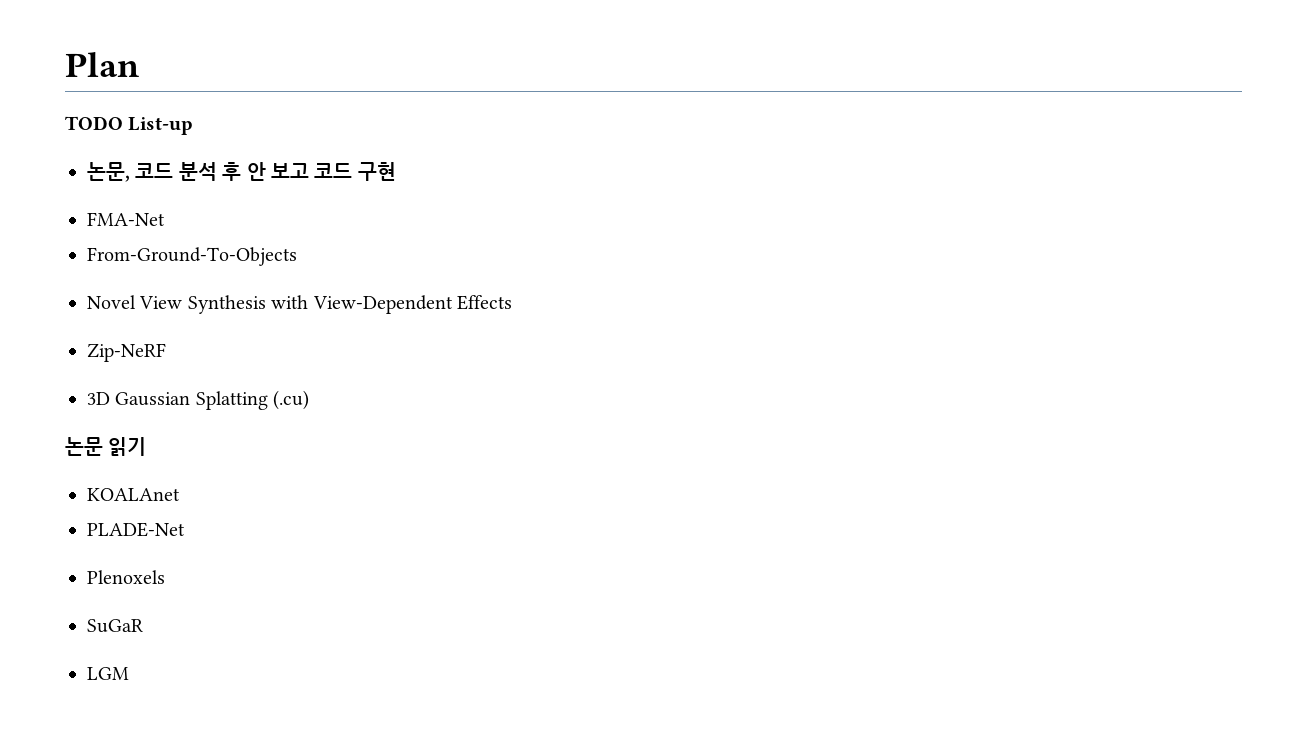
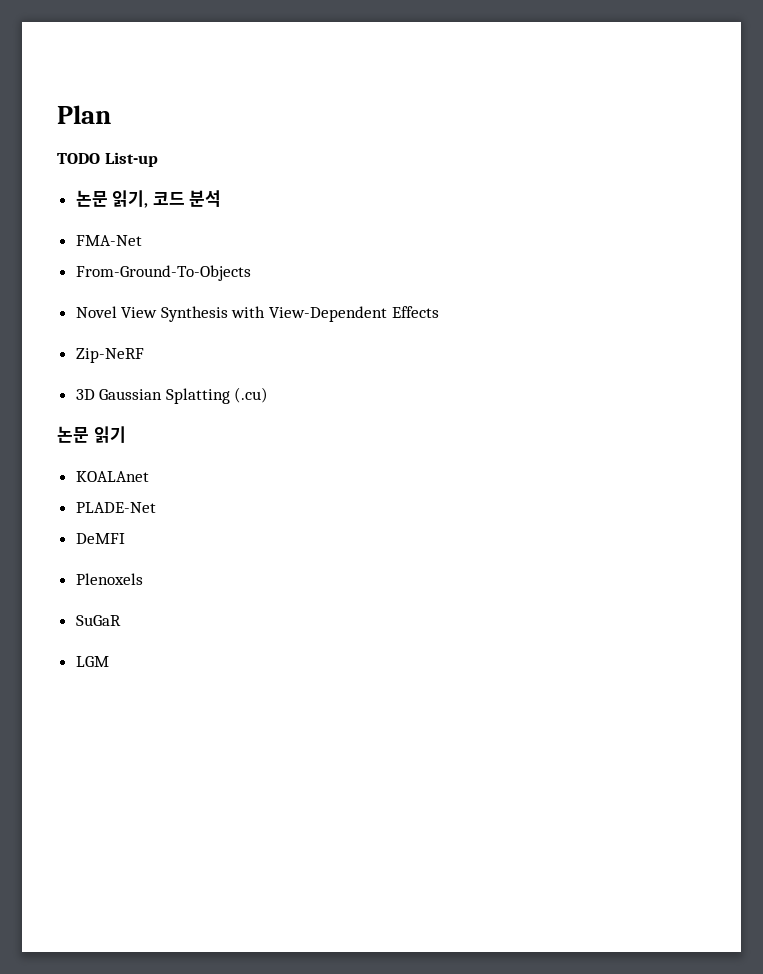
[87,162,130,182] 논문, -> [75,190,149,208] 논문 읽기,
[222,162,396,181] 후 안 보고 코드 구현 -> (222, 198) none
(185, 529) none -> [75,533,125,544] // DeMFI

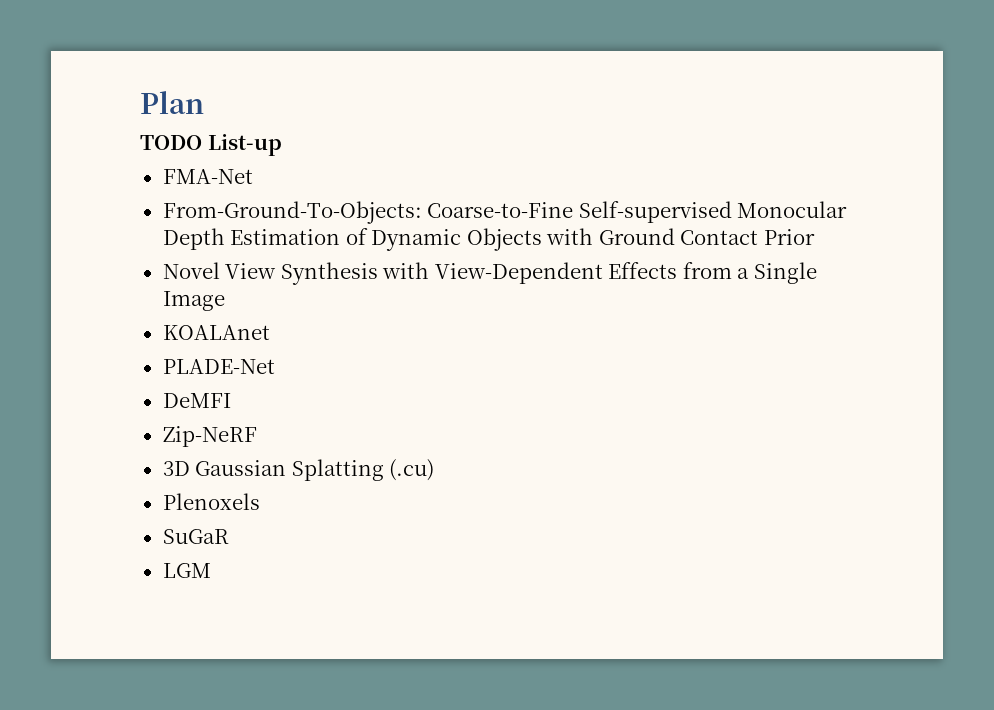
[75,190,222,208] [75,235,142,246] [75,265,251,281] 논문 읽기, 코드 분석 // FMA-Net // From-Ground-To-Objects -> [162,169,253,184] [162,201,848,224] [162,228,815,251] FMA-Net // From-Ground-To-Objects: Coarse-to-Fine Self-supervised Monocular Depth Estimation of Dynamic Objects with Ground Contact Prior
(439, 312) none -> [682,262,817,284] [162,291,225,311] [162,325,270,340] [162,359,275,374] [162,393,231,408] from a Single Image // KOALAnet // PLADE-Net // DeMFI
[57,426,126,443] [75,471,149,482] [75,502,156,513] [75,533,125,544] // 논문 읽기 // KOALAnet // PLADE-Net // DeMFI -> (435, 470) none

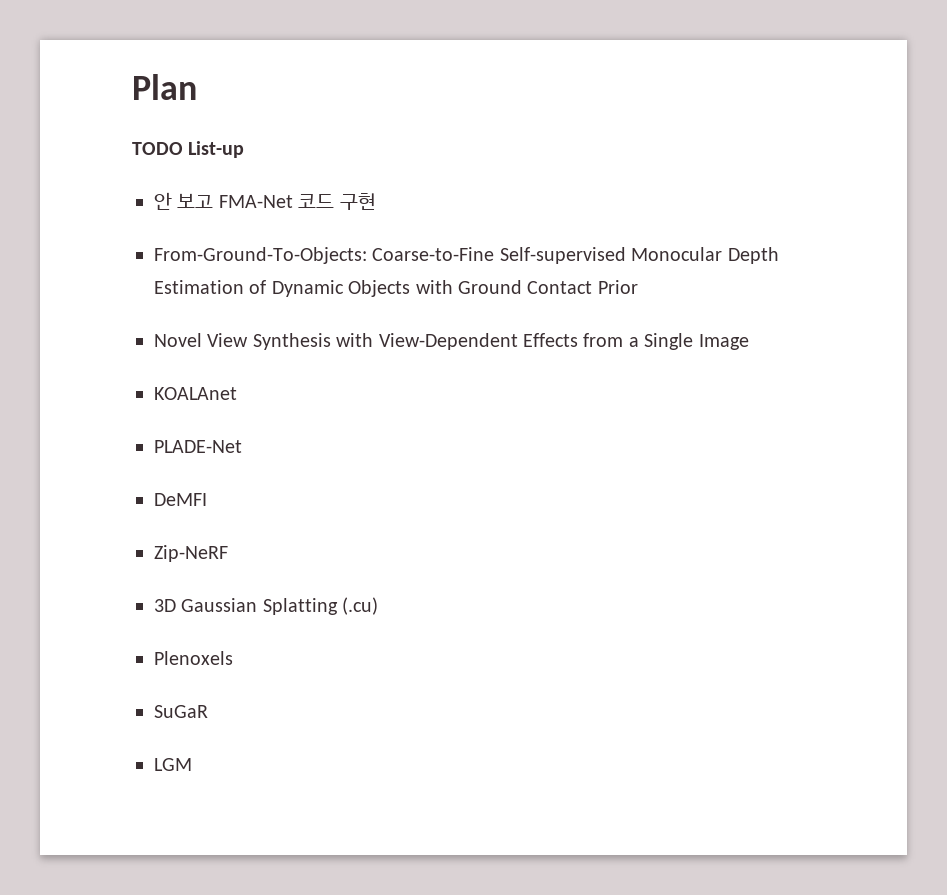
(282, 145) none -> [154,192,214,210] 안 보고
(253, 176) none -> [298,193,376,210] 코드 구현

